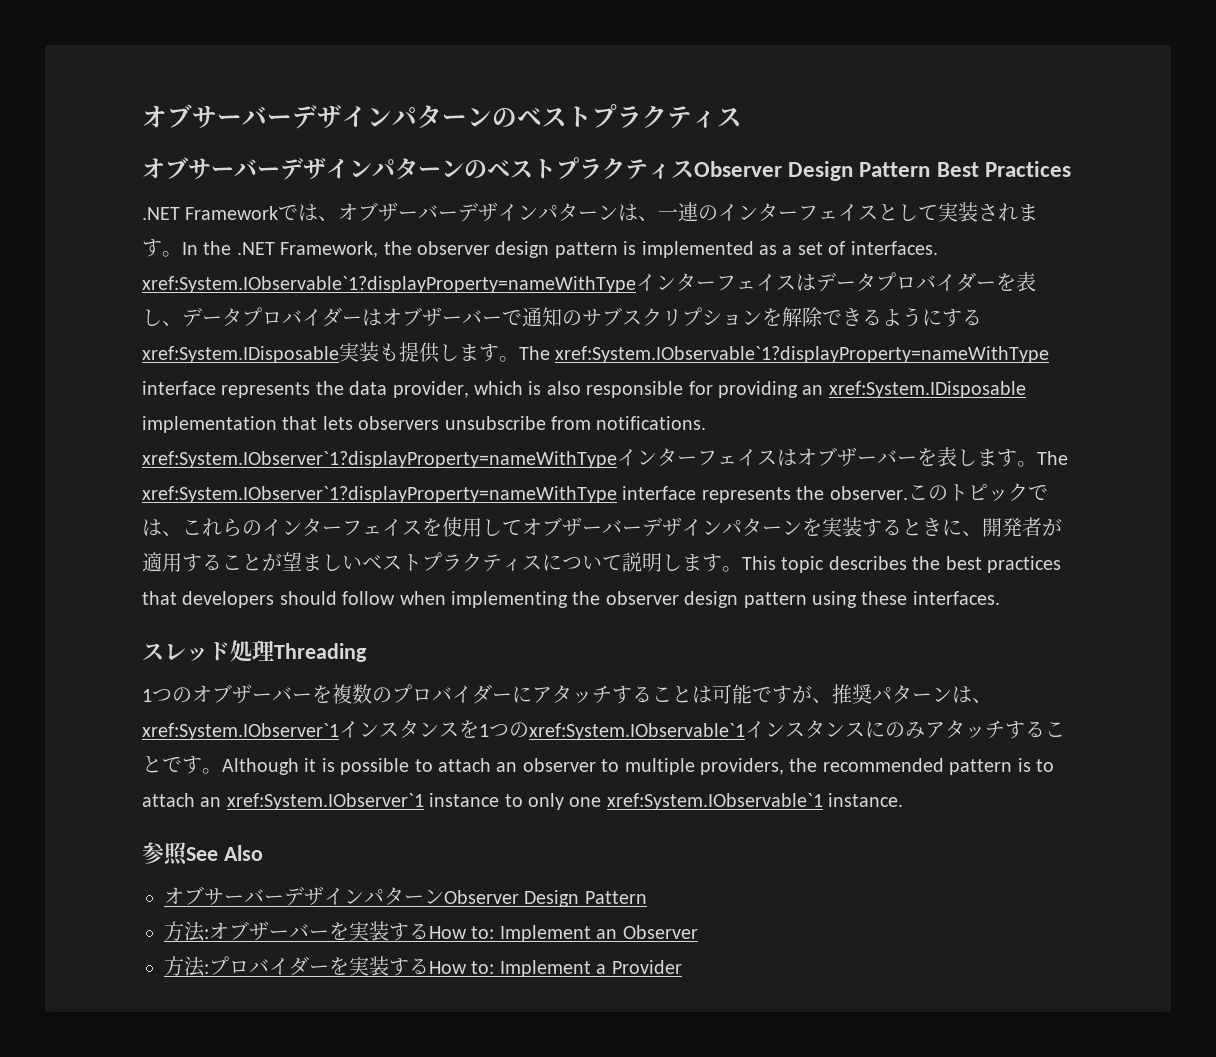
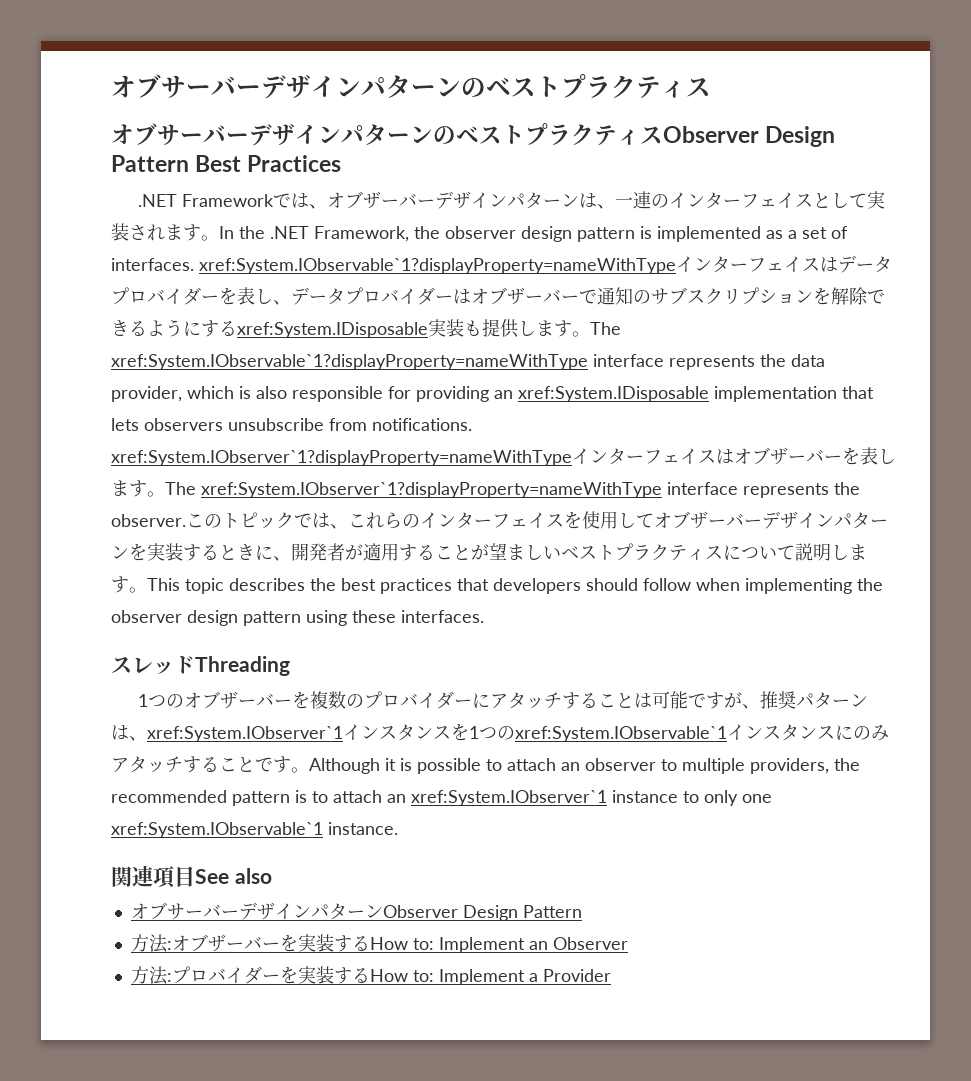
[230,640,274,662] 処理 -> (195, 665) none
[142,842,263,866] 参照See Also -> [111,865,272,888] 関連項目See also

